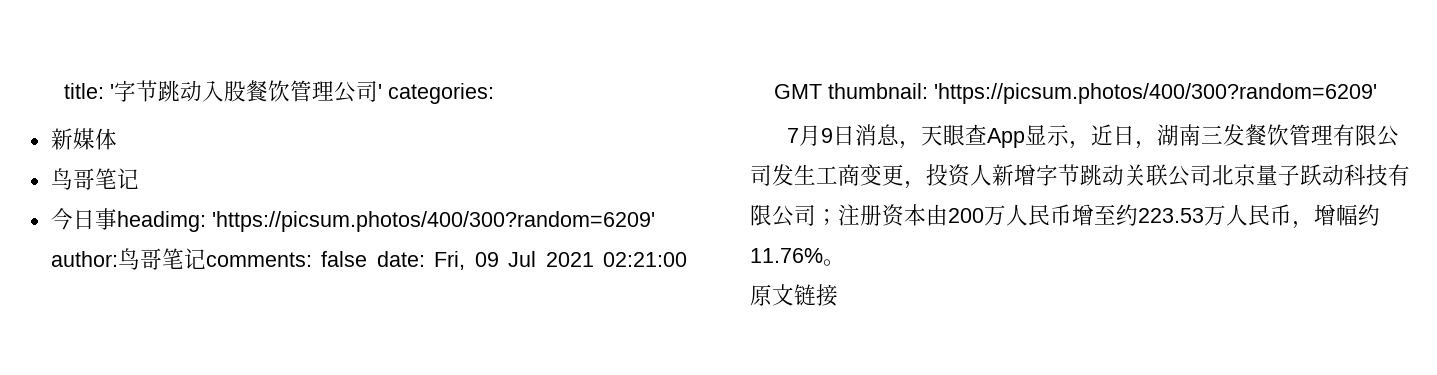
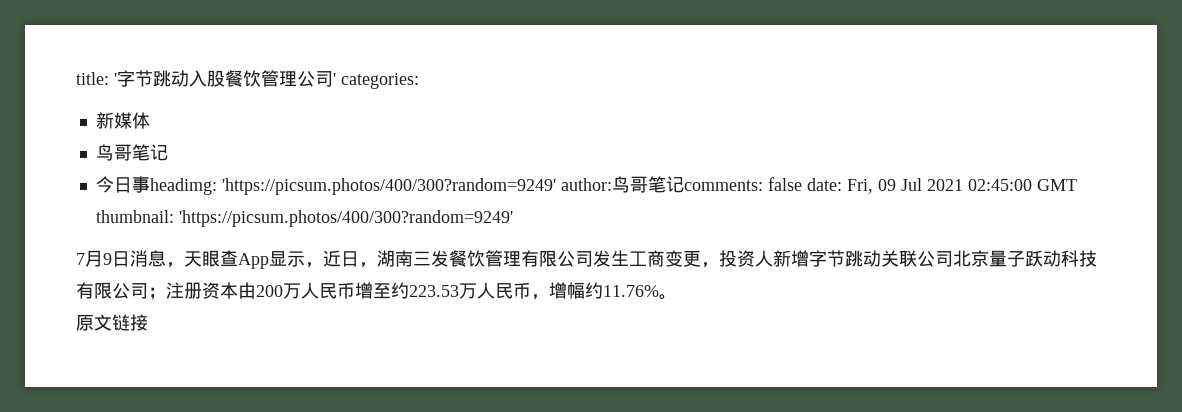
[211,211,655,232] 'https://picsum.photos/400/300?random=6209' -> [221,178,556,195] 'https://picsum.photos/400/300?random=9249'
[603,252,688,267] 02:21:00 -> [967,179,1032,191] 02:45:00
[933,83,1377,104] 'https://picsum.photos/400/300?random=6209' -> [178,210,513,227] 'https://picsum.photos/400/300?random=9249'

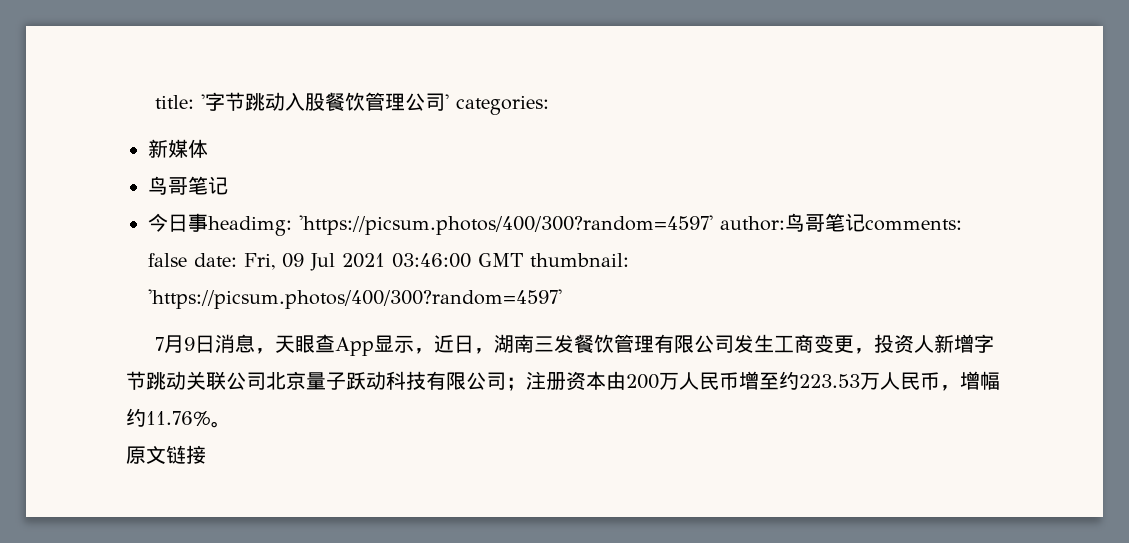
[221,178,556,195] 'https://picsum.photos/400/300?random=9249' -> [299,215,713,235] 'https://picsum.photos/400/300?random=4597'
[967,179,1032,191] 02:45:00 -> [392,253,471,268] 03:46:00
[178,210,513,227] 'https://picsum.photos/400/300?random=9249' -> [148,289,562,309] 'https://picsum.photos/400/300?random=4597'

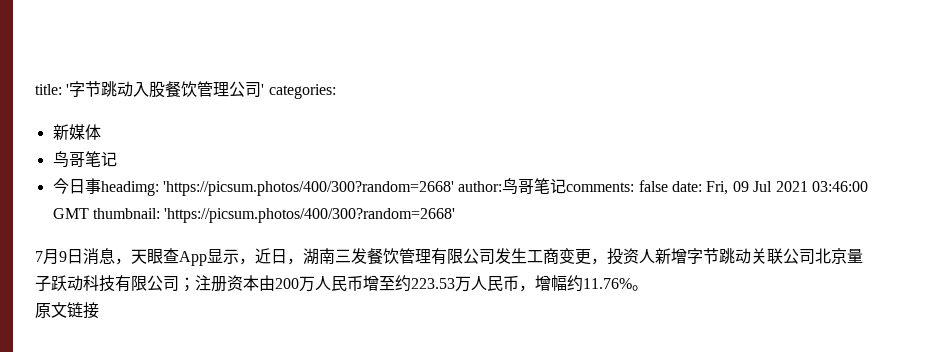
[299,215,713,235] 'https://picsum.photos/400/300?random=4597' -> [162,181,454,196] 'https://picsum.photos/400/300?random=2668'
[148,289,562,309] 'https://picsum.photos/400/300?random=4597' -> [164,208,456,223] 'https://picsum.photos/400/300?random=2668'

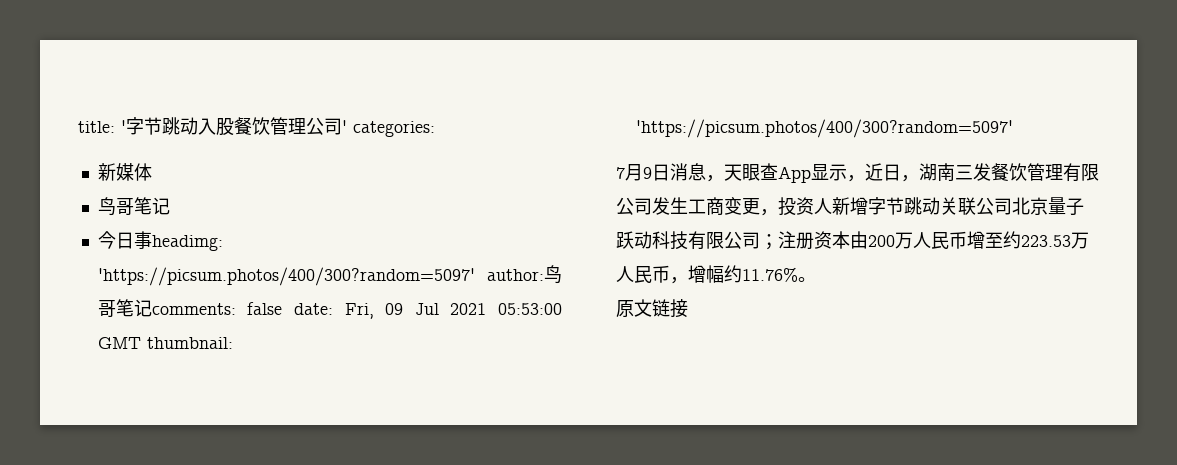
[162,181,454,196] 'https://picsum.photos/400/300?random=2668' -> [97,267,475,286] 'https://picsum.photos/400/300?random=5097'
[811,181,868,192] 03:46:00 -> [498,303,563,315] 05:53:00
[164,208,456,223] 'https://picsum.photos/400/300?random=2668' -> [635,119,1013,138] 'https://picsum.photos/400/300?random=5097'

